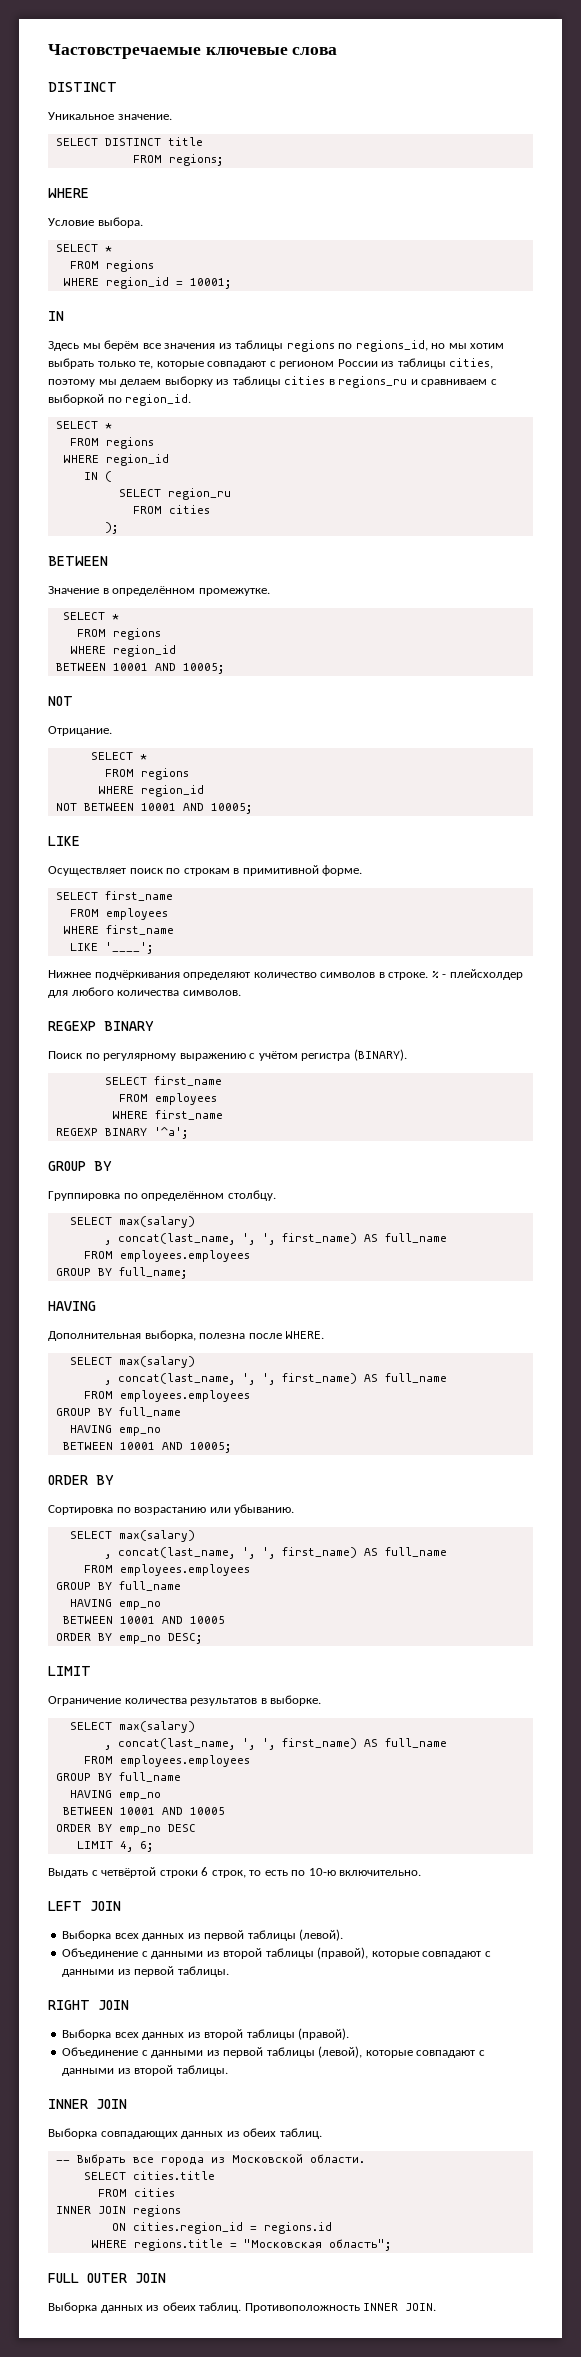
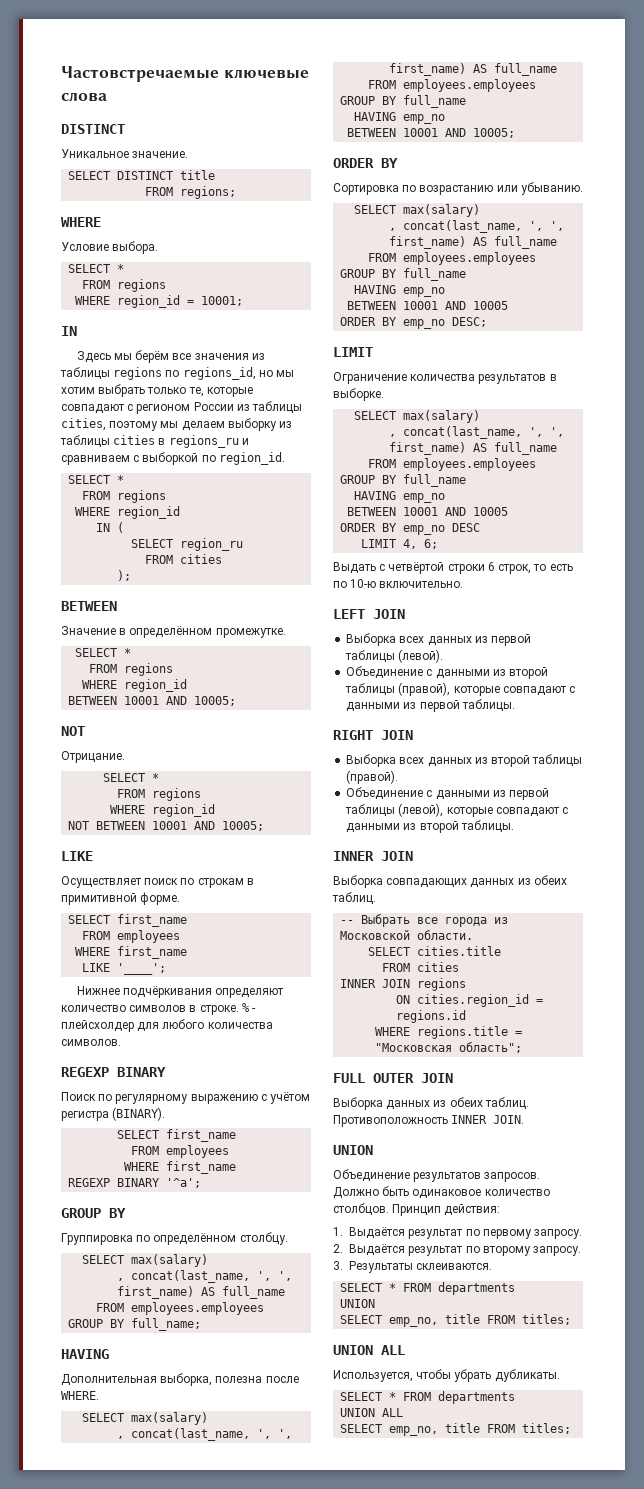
(437, 2307) none -> [333,1145,373,1155] [333,1169,541,1182] [333,1186,550,1199] [333,1203,501,1216] [333,1227,583,1239] [333,1244,582,1256] [333,1261,493,1273] [340,1282,516,1295] [340,1299,376,1308] [340,1314,572,1327] [333,1345,405,1355] [333,1369,560,1382] [340,1391,516,1404] [340,1408,404,1417] [340,1423,572,1436] // UNION // Объединение результатов запросов. Должно быть одинаковое количество столбцов. Принцип действия: // 1. Выдаётся результат по первому запросу. // 2. Выдаётся результат по второму запросу. // 3. Результаты склеиваются. // SELECT * FROM departments // UNION // SELECT emp_no, title FROM titles; // UNION ALL // Используется, чтобы убрать дубликаты. // SELECT * FROM departments // UNION ALL // SELECT emp_no, title FROM titles;

